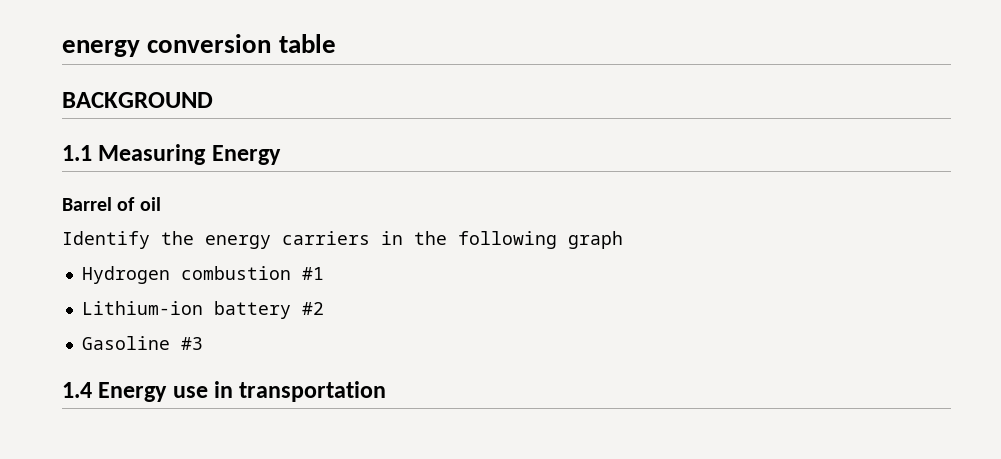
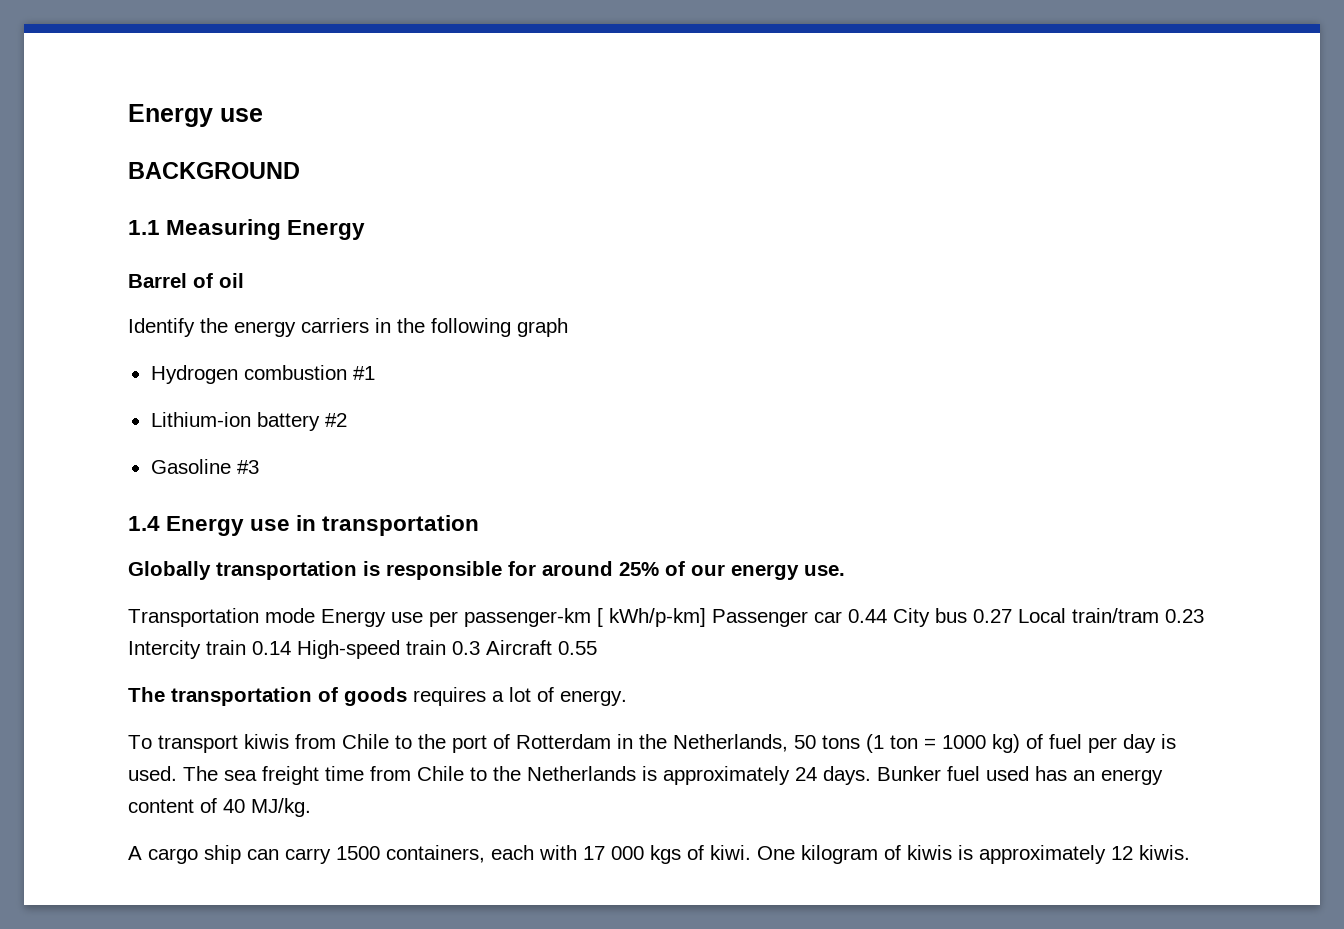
[62,34,336,57] energy conversion table -> [128,104,263,127] Energy use
(387, 391) none -> [128,561,845,580] [128,608,1204,627] [128,640,597,659] [128,687,627,706] [128,734,1176,753] [128,766,1163,785] [128,798,311,817] [128,845,1190,864] // Globally transportation is responsible for around 25% of our energy use. // Transportation mode Energy use per passenger-km [ kWh/p-km] Passenger car 0.44 City bus 0.27 Local train/tram 0.23 Intercity train 0.14 High-speed train 0.3 Aircraft 0.55 // The transportation of goods requires a lot of energy. // To transport kiwis from Chile to the port of Rotterdam in the Netherlands, 50 tons (1 ton = 1000 kg) of fuel per day is used. The sea freight time from Chile to the Netherlands is approximately 24 days. Bunker fuel used has an energy content of 40 MJ/kg. // A cargo ship can carry 1500 containers, each with 17 000 kgs of kiwi. One kilogram of kiwis is approximately 12 kiwis.

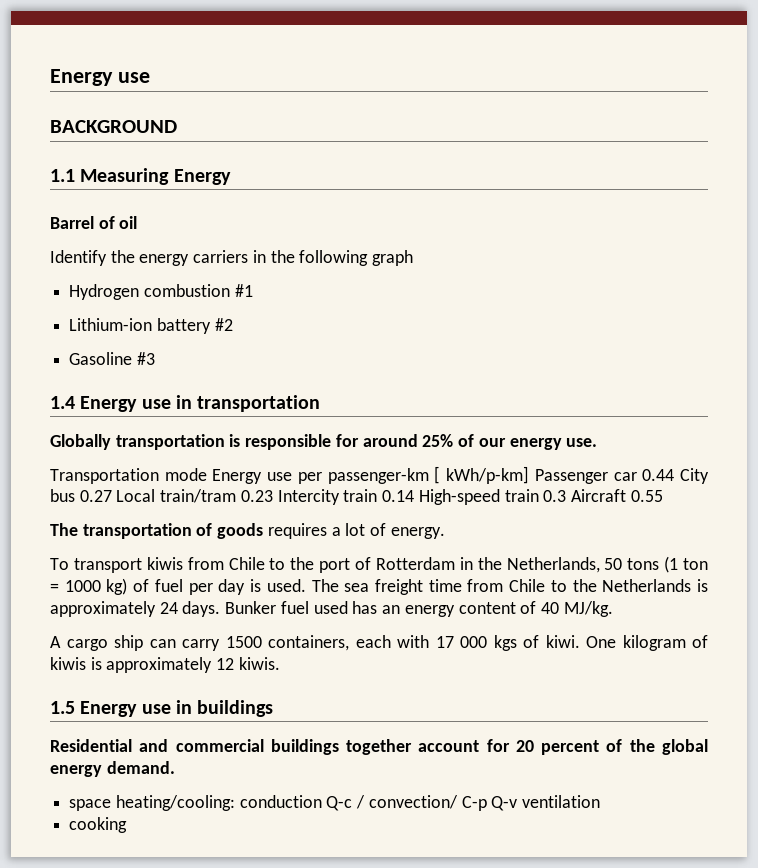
(1190, 852) none -> [50,700,274,717] [50,739,708,755] [50,761,175,777] [69,795,601,811] [69,817,128,833] // 1.5 Energy use in buildings // Residential and commercial buildings together account for 20 percent of the global energy demand. // space heating/cooling: conduction Q-c / convection/ C-p Q-v ventilation // cooking

